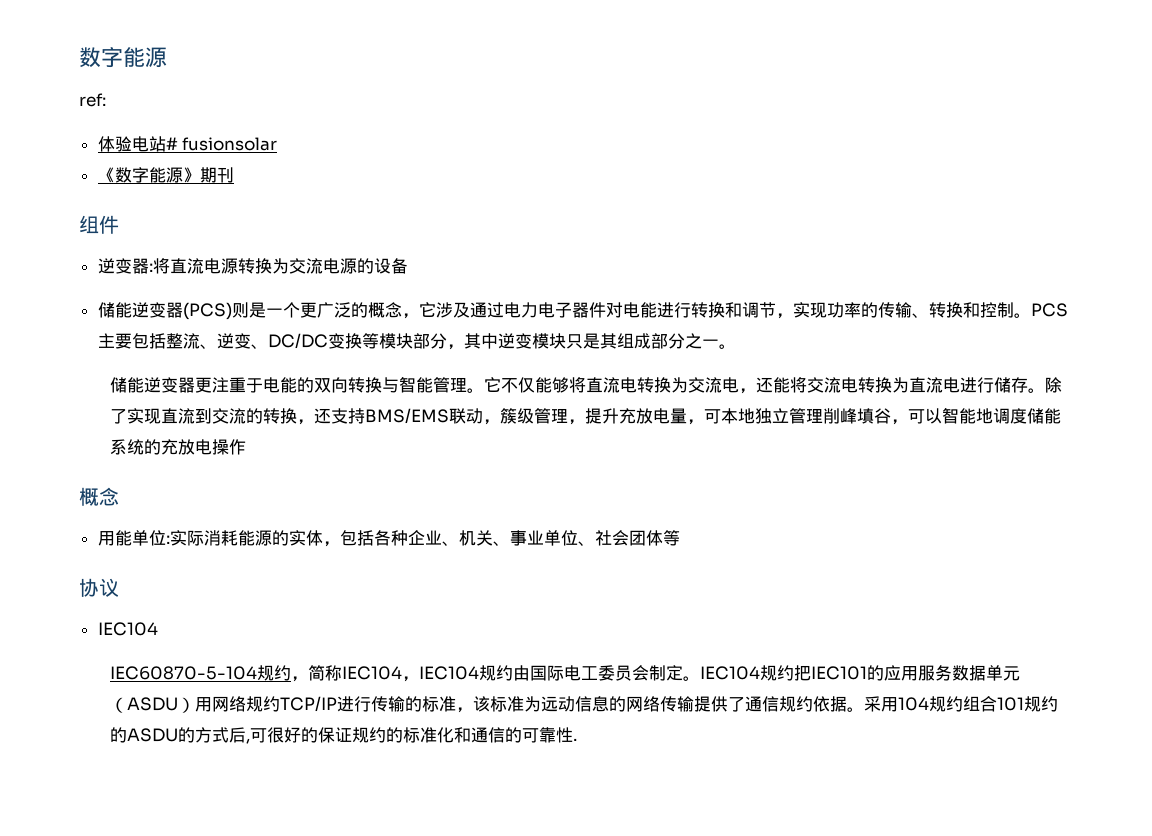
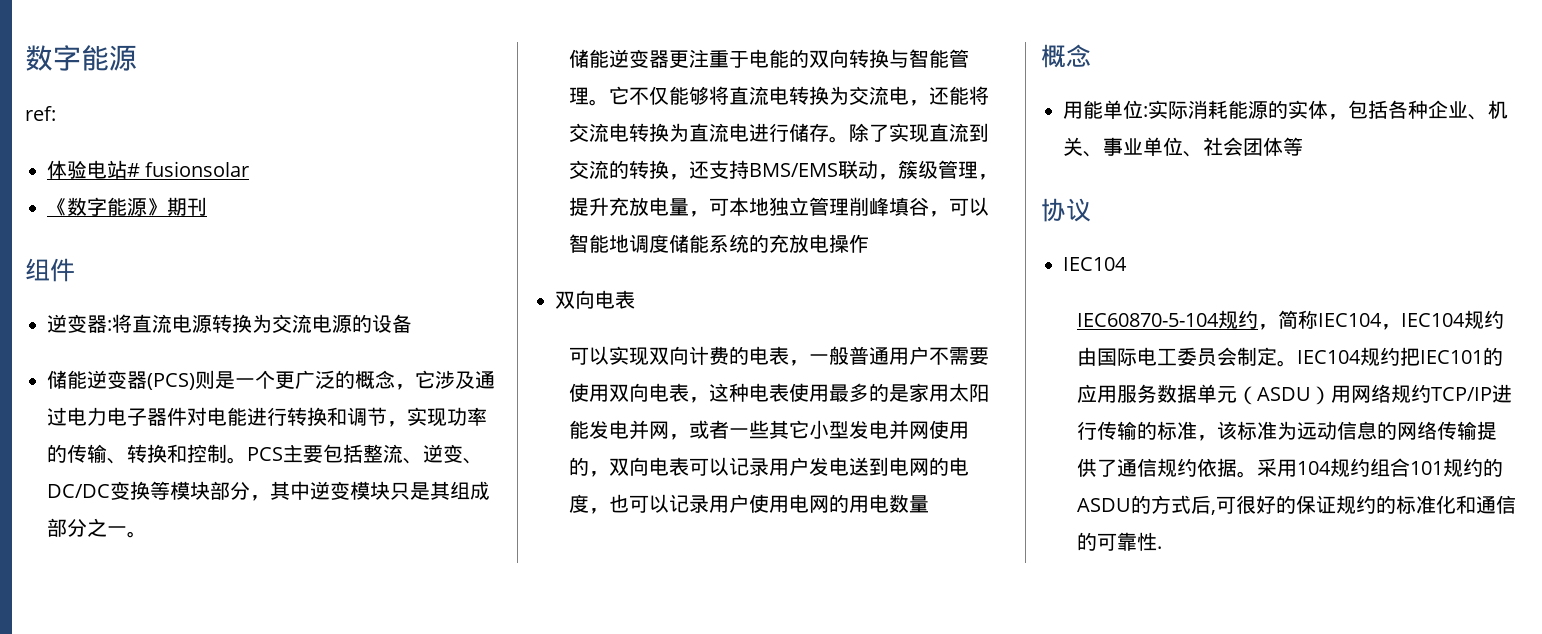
(247, 447) none -> [555,290,635,309] [569,346,990,366] [569,383,990,403] [569,420,970,440] [569,457,970,477] [569,494,930,514] // 双向电表 // 可以实现双向计费的电表，一般普通用户不需要使用双向电表，这种电表使用最多的是家用太阳能发电并网，或者一些其它小型发电并网使用的，双向电表可以记录用户发电送到电网的电度，也可以记录用户使用电网的用电数量

